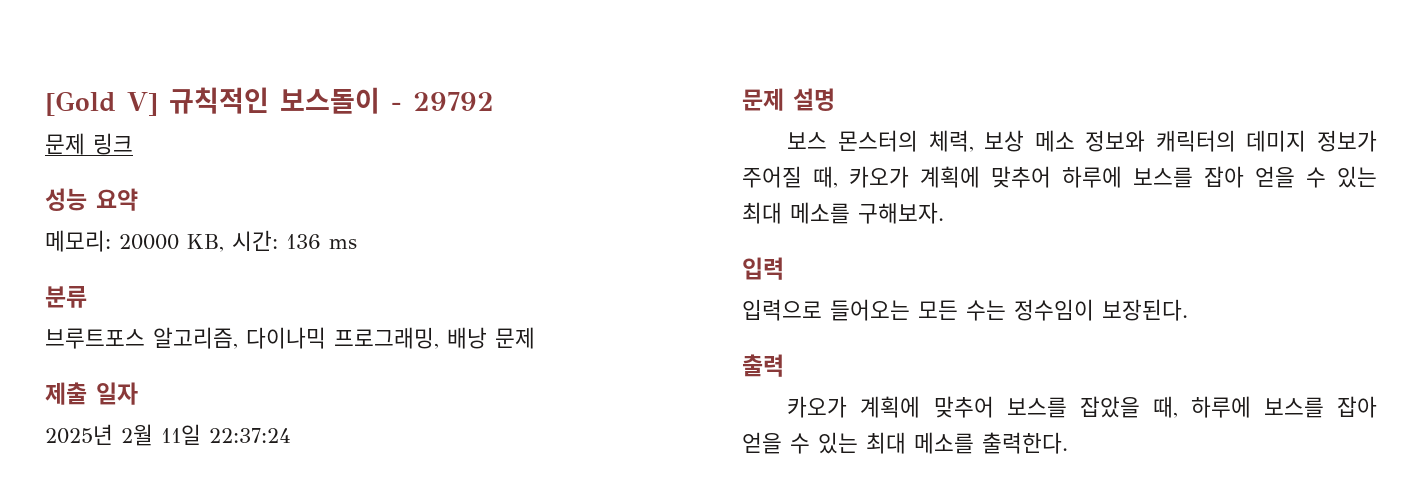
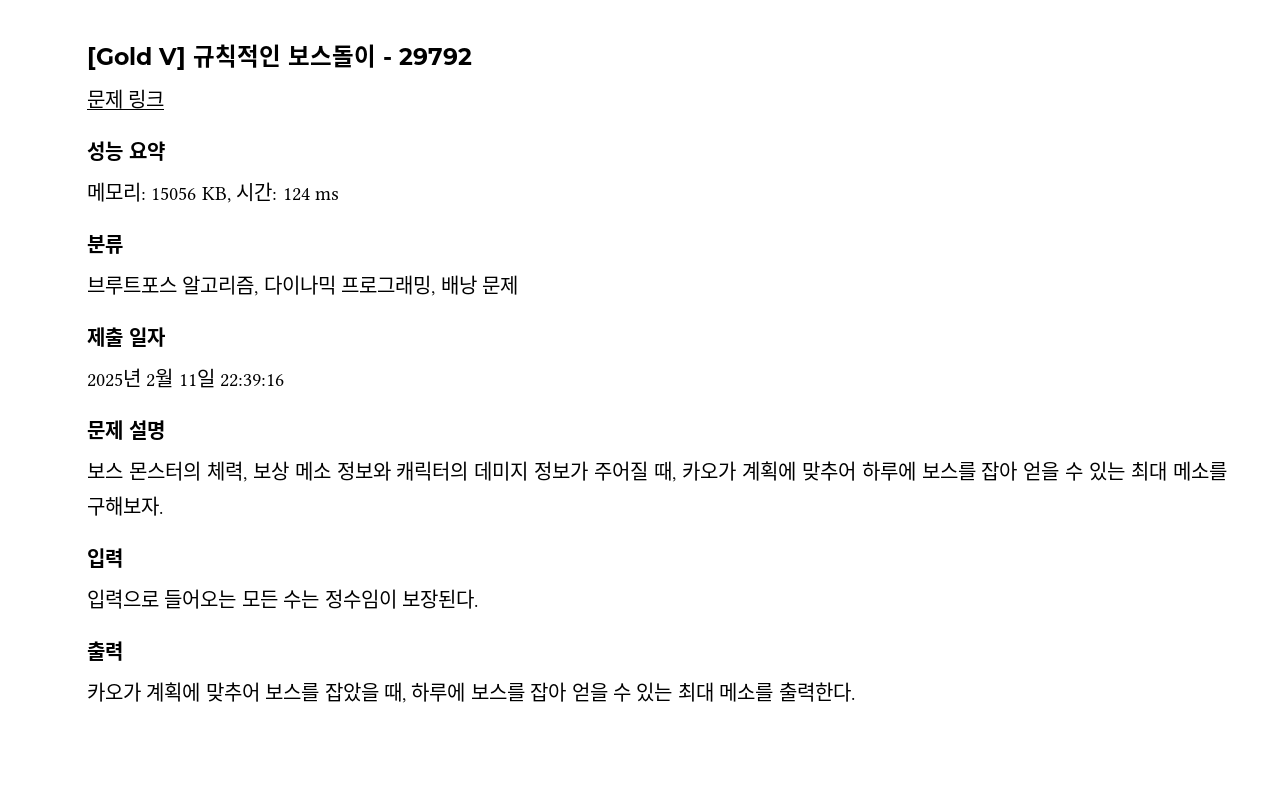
[119,234,179,250] 20000 -> [151,187,197,200] 15056
[286,234,321,249] 136 -> [282,188,310,201] 124
[209,428,291,443] 22:37:24 -> [220,374,285,387] 22:39:16

